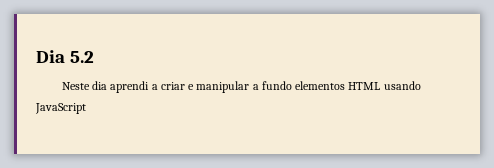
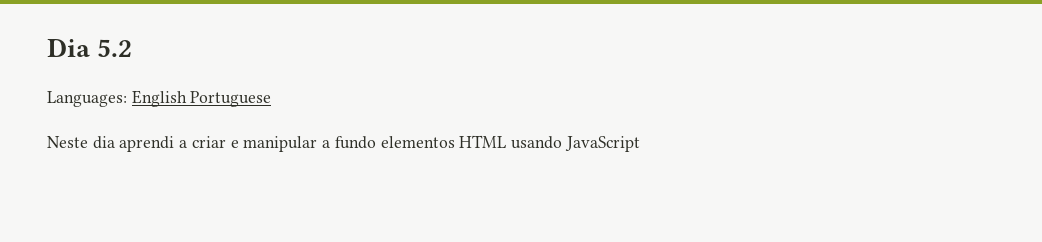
(94, 57) none -> [47,90,272,107] // Languages: English Portuguese

